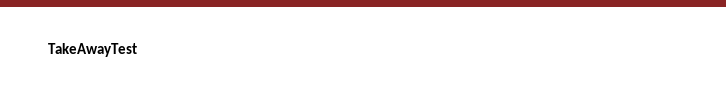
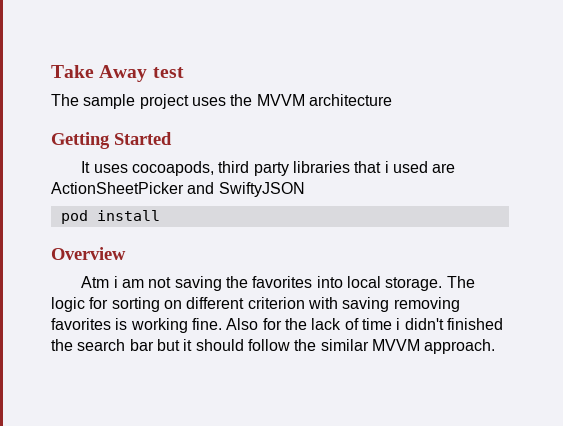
[48,43,137,57] TakeAwayTest -> [51,65,184,82] [51,94,392,109] [51,132,172,149] [81,161,456,176] [51,182,305,197] [60,210,160,224] [51,247,126,260] [81,276,475,291] [51,297,460,312] [51,318,503,333] [51,339,496,354] Take Away test // The sample project uses the MVVM architecture // Getting Started // It uses cocoapods, third party libraries that i used are ActionSheetPicker and SwiftyJSON // pod install // Overview // Atm i am not saving the favorites into local storage. The logic for sorting on different criterion with saving removing favorites is working fine. Also for the lack of time i didn't finished the search bar but it should follow the similar MVVM approach.

